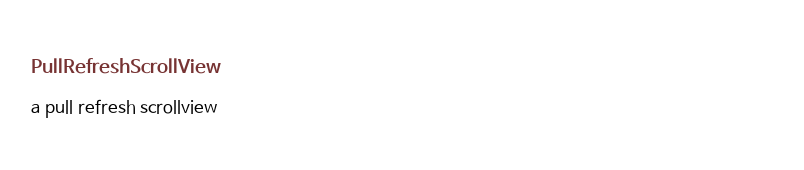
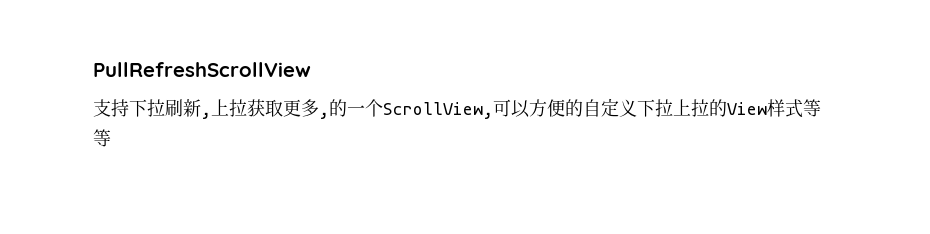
[31,99,218,118] a pull refresh scrollview -> [93,98,821,119] [93,129,111,147] 支持下拉刷新,上拉获取更多,的一个ScrollView,可以方便的自定义下拉上拉的View样式等等

